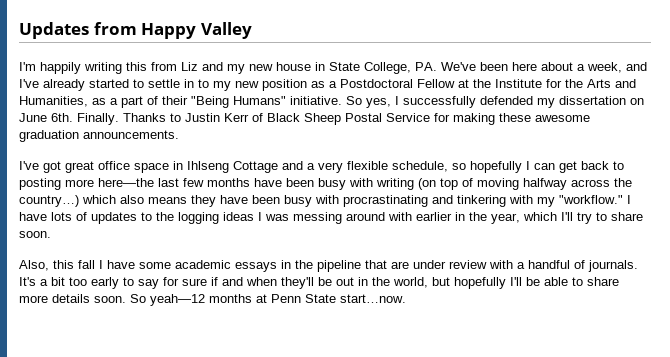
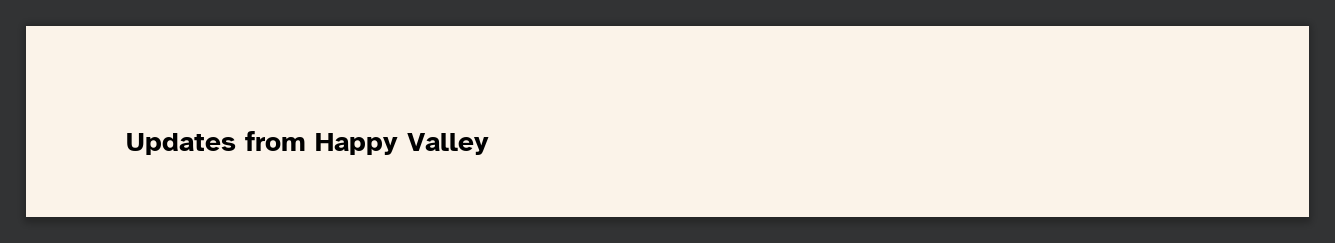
[19,62,647,74] [19,79,636,91] [19,96,644,108] [19,113,590,125] [19,130,179,142] [19,161,624,173] [19,178,632,190] [19,195,631,207] [19,212,643,224] [19,231,51,238] [19,260,638,272] [19,277,619,289] [19,294,406,306] // I'm happily writing this from Liz and my new house in State College, PA. We've been here about a week, and I've already started to settle in to my new position as a Postdoctoral Fellow at the Institute for the Arts and Humanities, as a part of their "Being Humans" initiative. So yes, I successfully defended my dissertation on June 6th. Finally. Thanks to Justin Kerr of Black Sheep Postal Service for making these awesome graduation announcements. // I've got great office space in Ihlseng Cottage and a very flexible schedule, so hopefully I can get back to posting more here—the last few months have been busy with writing (on top of moving halfway across the country…) which also means they have been busy with procrastinating and tinkering with my "workflow." I have lots of updates to the logging ideas I was messing around with earlier in the year, which I'll try to share soon. // Also, this fall I have some academic essays in the pipeline that are under review with a handful of journals. It's a bit too early to say for sure if and when they'll be out in the world, but hopefully I'll be able to share more details soon. So yeah—12 months at Penn State start…now. -> (489, 144) none

